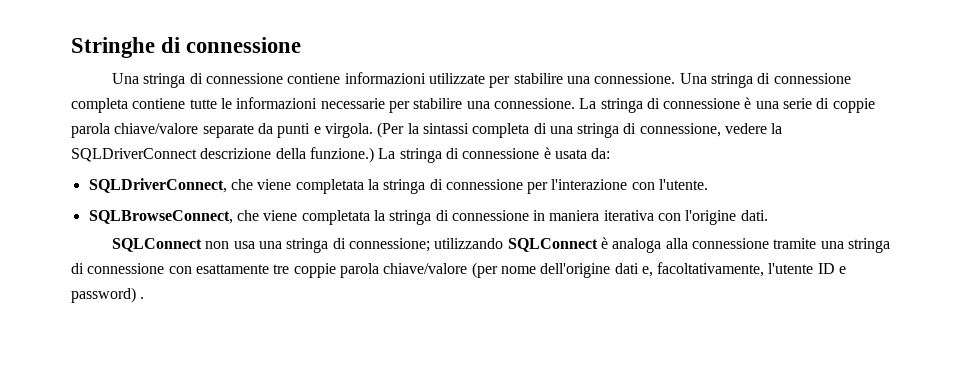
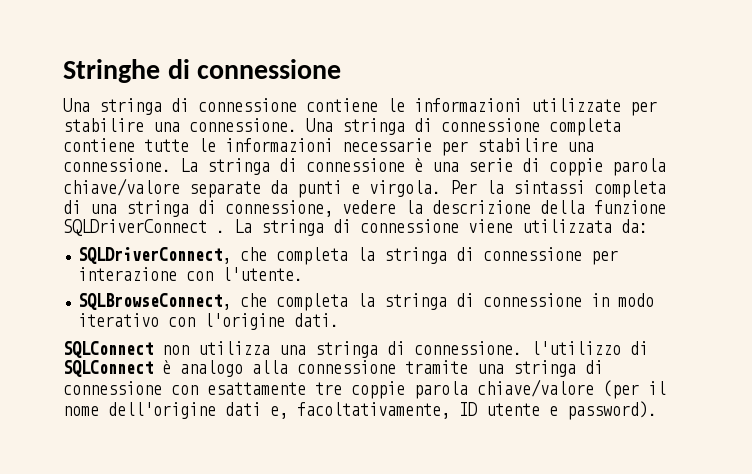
(341, 78) none -> [387,98,405,112] le
[377,122,405,138] (Per -> [450,180,477,194] Per
[71,148,197,162] SQLDriverConnect -> (423, 207) none
[309,147,587,163] funzione.) La stringa di connessione è usata -> [594,200,666,214] [63,219,612,236] funzione SQLDriverConnect . La stringa di connessione viene utilizzata
[257,179,364,194] viene completata -> [276,247,349,265] completa
[551,179,628,190] l'interazione -> [78,267,178,281] interazione
[263,210,370,225] viene completata -> [276,293,349,311] completa
[549,210,654,221] maniera iterativa -> [618,293,655,307] [78,313,160,327] modo iterativo
[233,238,504,253] usa una stringa di connessione; utilizzando -> [198,341,648,358] utilizza una stringa di connessione. l'utilizzo di
[612,238,662,253] analoga -> [180,360,243,377] analogo
(498, 270) none -> [648,381,666,395] il
[768,263,847,274] [71,287,145,303] l'utente ID e password) . -> [459,401,657,420] ID utente e password).

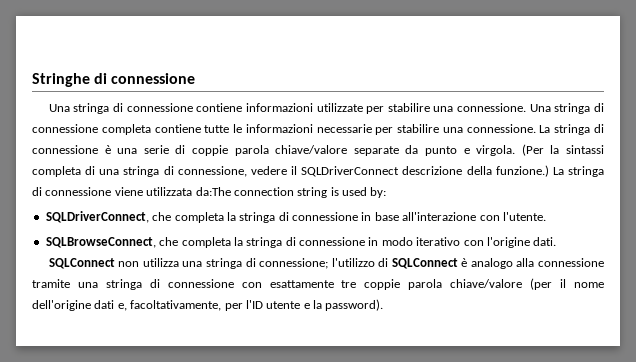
[387,98,405,112] le -> (243, 107) none
[297,180,342,198] punti -> [425,146,457,156] punto
[450,180,477,194] Per -> [521,144,544,156] (Per
[405,200,666,214] [63,219,225,236] la descrizione della funzione SQLDriverConnect . -> [291,165,549,177] il SQLDriverConnect descrizione della funzione.)
[621,219,648,233] da: -> [195,187,387,198] da:The connection string is used by:
[591,250,619,265] [78,267,178,281] per interazione -> [361,212,477,221] in base all'interazione
[414,341,522,355] connessione. -> [259,258,329,269] connessione;
[459,402,477,416] ID -> [224,300,263,311] per l'ID
(558, 411) none -> [313,300,322,309] la

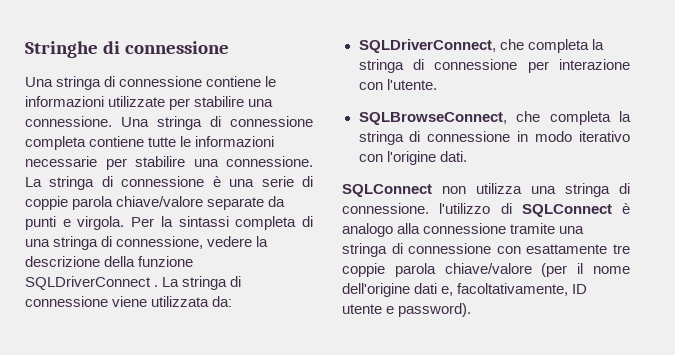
(243, 107) none -> [265,76,277,87] le
[425,146,457,156] punto -> [25,216,56,230] punti
[521,144,544,156] (Per -> [131,217,155,227] Per
[291,165,549,177] il SQLDriverConnect descrizione della funzione.) -> [256,236,269,247] [25,256,194,267] [25,276,159,290] la descrizione della funzione SQLDriverConnect .
[195,187,387,198] da:The connection string is used by: -> [212,296,233,307] da:
[361,212,477,221] in base all'interazione -> [527,59,630,73] per interazione
[259,258,329,269] connessione; -> [342,203,429,214] connessione.
[224,300,263,311] per l'ID -> [572,284,588,294] ID
[313,300,322,309] la -> (395, 310) none

